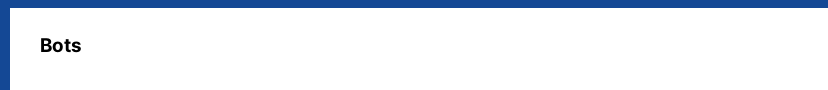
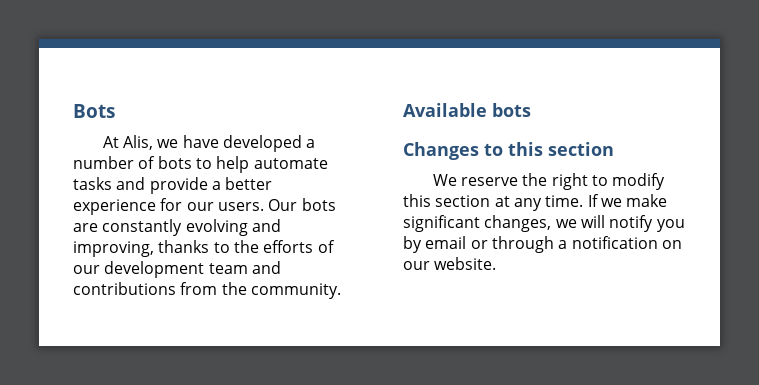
(82, 45) none -> [102,135,316,152] [73,156,328,173] [73,177,273,194] [73,198,336,215] [73,219,281,236] [73,240,335,257] [73,261,281,278] [73,282,341,299] [403,103,531,117] [403,142,614,160] [432,173,666,190] [403,194,668,211] [403,215,685,232] [403,236,682,253] [403,257,497,270] // At Alis, we have developed a number of bots to help automate tasks and provide a better experience for our users. Our bots are constantly evolving and improving, thanks to the efforts of our development team and contributions from the community. // Available bots // Changes to this section // We reserve the right to modify this section at any time. If we make significant changes, we will notify you by email or through a notification on our website.

